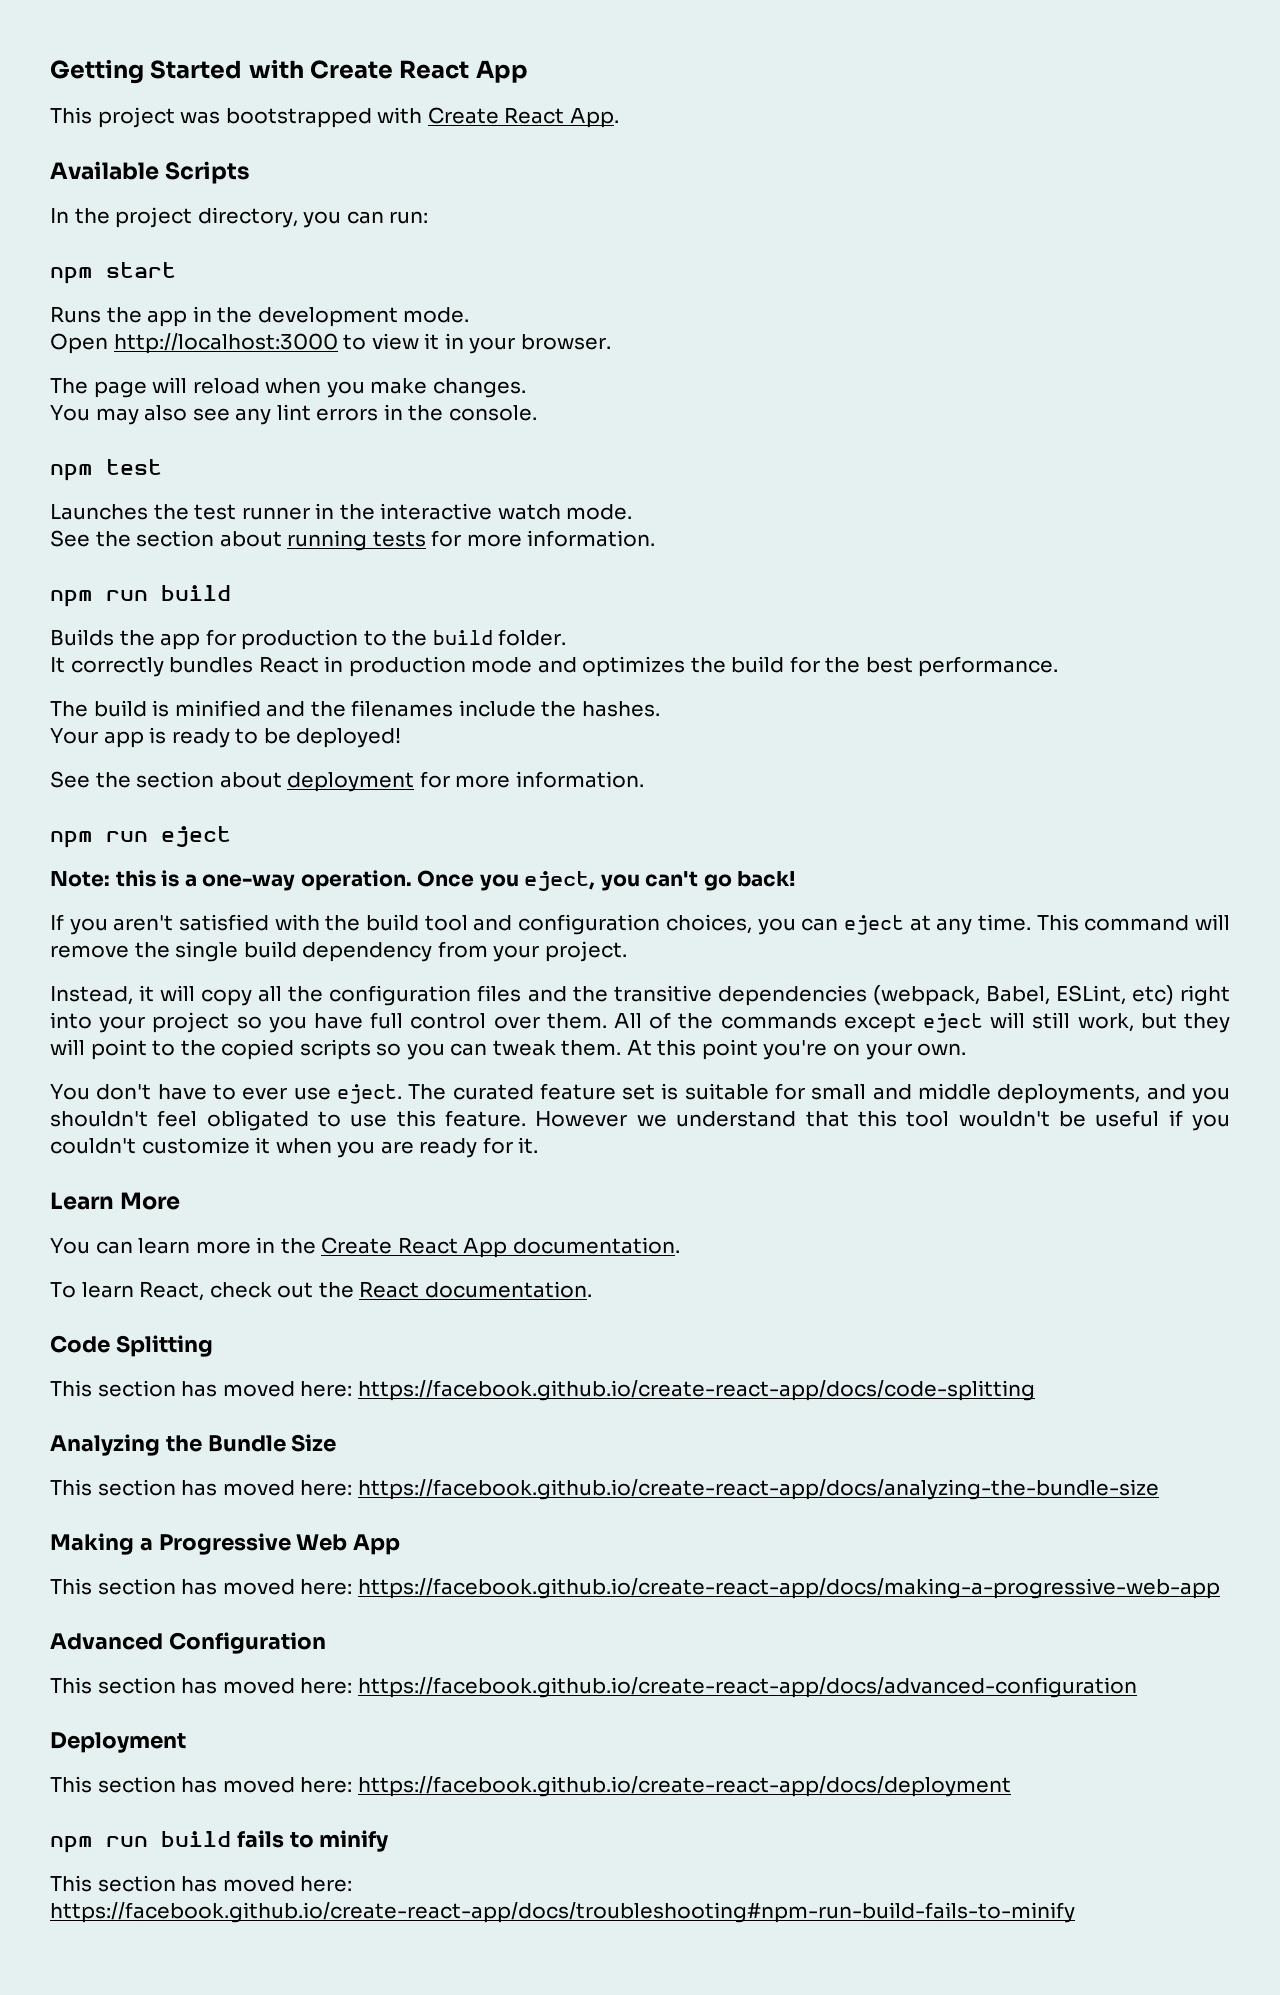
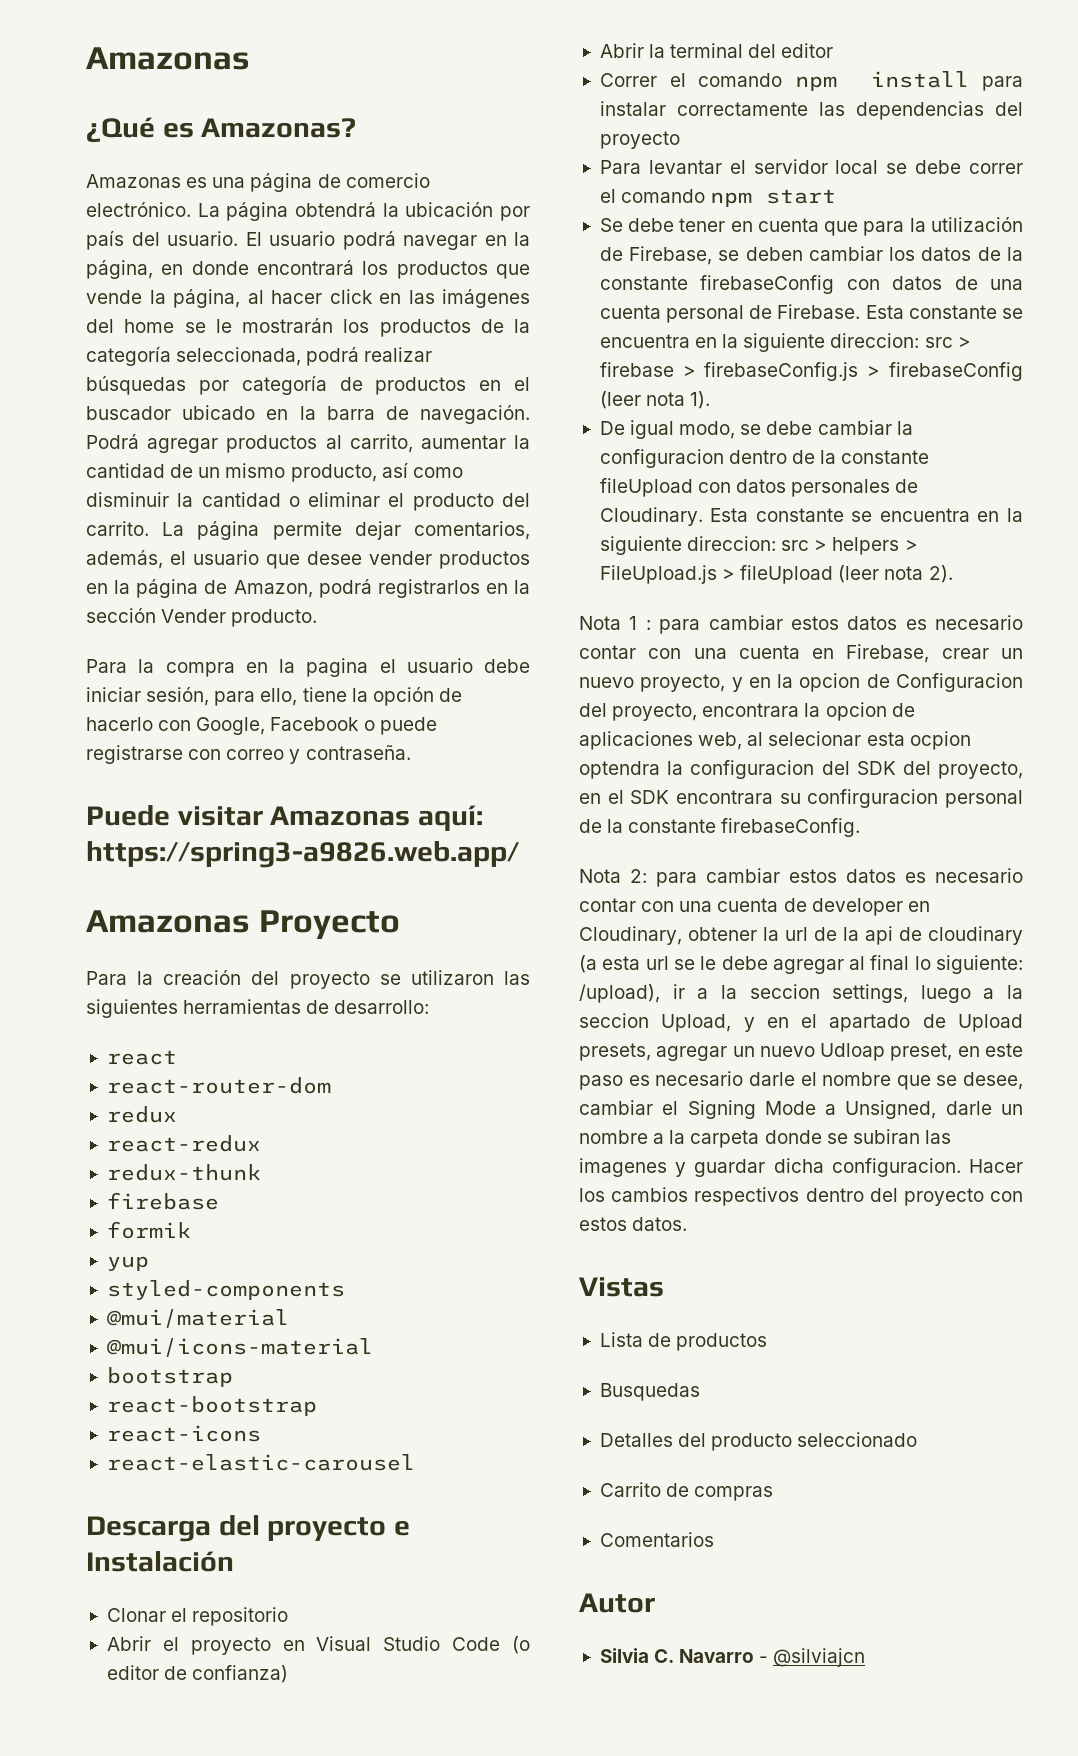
[50,59,528,84] [50,107,619,128] [50,161,251,184] [50,207,429,228] [50,262,176,284] [50,306,470,327] [50,333,611,354] [50,377,526,398] [50,404,537,425] [50,459,162,481] [50,503,633,520] [50,530,656,551] [50,585,231,607] [50,629,567,650] [50,656,1059,677] [50,700,660,717] [50,727,402,748] [50,771,644,792] [50,826,231,848] [50,870,797,891] [50,914,1231,935] [50,941,627,962] [50,985,1230,1006] [50,1012,1231,1033] [50,1039,967,1060] [50,1083,1230,1104] [50,1110,1230,1131] [50,1137,539,1158] [50,1192,181,1210] [50,1237,680,1258] [50,1281,592,1301] [50,1335,213,1357] [50,1380,1035,1401] [50,1434,337,1456] [50,1479,1159,1500] [50,1533,401,1555] [50,1578,1220,1599] [50,1632,326,1654] [50,1677,1137,1698] [50,1732,186,1753] [50,1776,1011,1797] [50,1830,390,1853] [50,1875,353,1892] [50,1902,1075,1923] Getting Started with Create React App // This project was bootstrapped with Create React App. // Available Scripts // In the project directory, you can run: // npm start // Runs the app in the development mode. // Open http://localhost:3000 to view it in your browser. // The page will reload when you make changes. // You may also see any lint errors in the console. // npm test // Launches the test runner in the interactive watch mode. // See the section about running tests for more information. // npm run build // Builds the app for production to the build folder. // It correctly bundles React in production mode and optimizes the build for the best performance. // The build is minified and the filenames include the hashes. // Your app is ready to be deployed! // See the section about deployment for more information. // npm run eject // Note: this is a one-way operation. Once you eject, you can't go back! // If you aren't satisfied with the build tool and configuration choices, you can eject at any time. This command will remove the single build dependency from your project. // Instead, it will copy all the configuration files and the transitive dependencies (webpack, Babel, ESLint, etc) right into your project so you have full control over them. All of the commands except eject will still work, but they will point to the copied scripts so you can tweak them. At this point you're on your own. // You don't have to ever use eject. The curated feature set is suitable for small and middle deployments, and you shouldn't feel obligated to use this feature. However we understand that this tool wouldn't be useful if you couldn't customize it when you are ready for it. // Learn More // You can learn more in the Create React App documentation. // To learn React, check out the React documentation. // Code Splitting // This section has moved here: https://facebook.github.io/create-react-app/docs/code-splitting // Analyzing the Bundle Size // This section has moved here: https://facebook.github.io/create-react-app/docs/analyzing-the-bundle-size // Making a Progressive Web App // This section has moved here: https://facebook.github.io/create-react-app/docs/making-a-progressive-web-app // Advanced Configuration // This section has moved here: https://facebook.github.io/create-react-app/docs/advanced-configuration // Deployment // This section has moved here: https://facebook.github.io/create-react-app/docs/deployment // npm run build fails to minify // This section has moved here: https://facebook.github.io/create-react-app/docs/troubleshooting#npm-run-build-fails-to-minify -> [86,47,250,70] [86,117,357,142] [86,173,430,192] [86,202,531,221] [86,230,530,250] [86,260,530,279] [86,289,530,308] [86,318,530,337] [86,346,433,366] [86,375,530,395] [86,405,531,424] [86,434,531,453] [86,462,463,482] [86,492,530,511] [86,521,530,540] [86,550,530,569] [86,579,530,598] [86,608,318,627] [86,658,530,677] [86,687,462,706] [86,717,437,735] [86,745,411,764] [86,805,484,831] [86,841,519,868] [86,910,401,939] [86,970,530,989] [86,999,430,1018] [106,1050,177,1065] [106,1077,331,1094] [106,1106,177,1123] [106,1135,261,1152] [106,1164,261,1181] [106,1192,219,1210] [106,1221,191,1239] [106,1256,149,1271] [106,1280,345,1300] [106,1309,289,1328] [106,1338,373,1357] [106,1367,233,1387] [106,1396,317,1416] [106,1425,261,1442] [106,1454,415,1471] [86,1515,411,1542] [86,1551,234,1572] [106,1607,289,1626] [106,1636,530,1655] [106,1665,289,1683] [599,43,834,58] [599,71,1023,91] [599,101,1024,120] [599,131,680,149] [599,159,1023,174] [599,189,837,207] [599,217,1023,236] [599,246,1023,265] [599,275,1023,294] [599,304,1023,323] [599,333,971,352] [599,362,1024,381] [599,391,711,409] [599,420,913,439] [599,449,930,468] [599,478,919,497] [599,507,1023,526] [599,536,918,555] [599,565,953,584] [579,615,1023,634] [579,644,1023,663] [579,673,1023,692] [579,702,915,721] [579,731,971,750] [579,760,1023,779] [579,789,1023,808] [579,818,861,837] [579,868,1023,887] [579,898,930,916] [579,926,1023,945] [579,955,1023,974] [579,984,1023,1003] [579,1013,1023,1032] [579,1043,1023,1061] [579,1071,1023,1090] [579,1100,1023,1119] [579,1129,951,1148] [579,1158,1023,1177] [579,1187,1023,1206] [579,1217,688,1231] [579,1277,664,1297] [599,1332,768,1351] [599,1383,700,1401] [599,1432,918,1451] [599,1482,774,1501] [599,1532,714,1547] [579,1593,655,1613] [599,1648,866,1667] Amazonas // ¿Qué es Amazonas? // Amazonas es una página de comercio electrónico. La página obtendrá la ubicación por país del usuario. El usuario podrá navegar en la página, en donde encontrará los productos que vende la página, al hacer click en las imágenes del home se le mostrarán los productos de la categoría seleccionada, podrá realizar búsquedas por categoría de productos en el buscador ubicado en la barra de navegación. Podrá agregar productos al carrito, aumentar la cantidad de un mismo producto, así como disminuir la cantidad o eliminar el producto del carrito. La página permite dejar comentarios, además, el usuario que desee vender productos en la página de Amazon, podrá registrarlos en la sección Vender producto. // Para la compra en la pagina el usuario debe iniciar sesión, para ello, tiene la opción de hacerlo con Google, Facebook o puede registrarse con correo y contraseña. // Puede visitar Amazonas aquí: https://spring3-a9826.web.app/ // Amazonas Proyecto // Para la creación del proyecto se utilizaron las siguientes herramientas de desarrollo: // react // react-router-dom // redux // react-redux // redux-thunk // firebase // formik // yup // styled-components // @mui/material // @mui/icons-material // bootstrap // react-bootstrap // react-icons // react-elastic-carousel // Descarga del proyecto e Instalación // Clonar el repositorio // Abrir el proyecto en Visual Studio Code (o editor de confianza) // Abrir la terminal del editor // Correr el comando npm install para instalar correctamente las dependencias del proyecto // Para levantar el servidor local se debe correr el comando npm start // Se debe tener en cuenta que para la utilización de Firebase, se deben cambiar los datos de la constante firebaseConfig con datos de una cuenta personal de Firebase. Esta constante se encuentra en la siguiente direccion: src > firebase > firebaseConfig.js > firebaseConfig (leer nota 1). // De igual modo, se debe cambiar la configuracion dentro de la constante fileUpload con datos personales de Cloudinary. Esta constante se encuentra en la siguiente direccion: src > helpers > FileUpload.js > fileUpload (leer nota 2). // Nota 1 : para cambiar estos datos es necesario contar con una cuenta en Firebase, crear un nuevo proyecto, y en la opcion de Configuracion del proyecto, encontrara la opcion de aplicaciones web, al selecionar esta ocpion optendra la configuracion del SDK del proyecto, en el SDK encontrara su confirguracion personal de la constante firebaseConfig. // Nota 2: para cambiar estos datos es necesario contar con una cuenta de developer en Cloudinary, obtener la url de la api de cloudinary (a esta url se le debe agregar al final lo siguiente: /upload), ir a la seccion settings, luego a la seccion Upload, y en el apartado de Upload presets, agregar un nuevo Udloap preset, en este paso es necesario darle el nombre que se desee, cambiar el Signing Mode a Unsigned, darle un nombre a la carpeta donde se subiran las imagenes y guardar dicha configuracion. Hacer los cambios respectivos dentro del proyecto con estos datos. // Vistas // Lista de productos // Busquedas // Detalles del producto seleccionado // Carrito de compras // Comentarios // Autor // Silvia C. Navarro - @silviajcn

